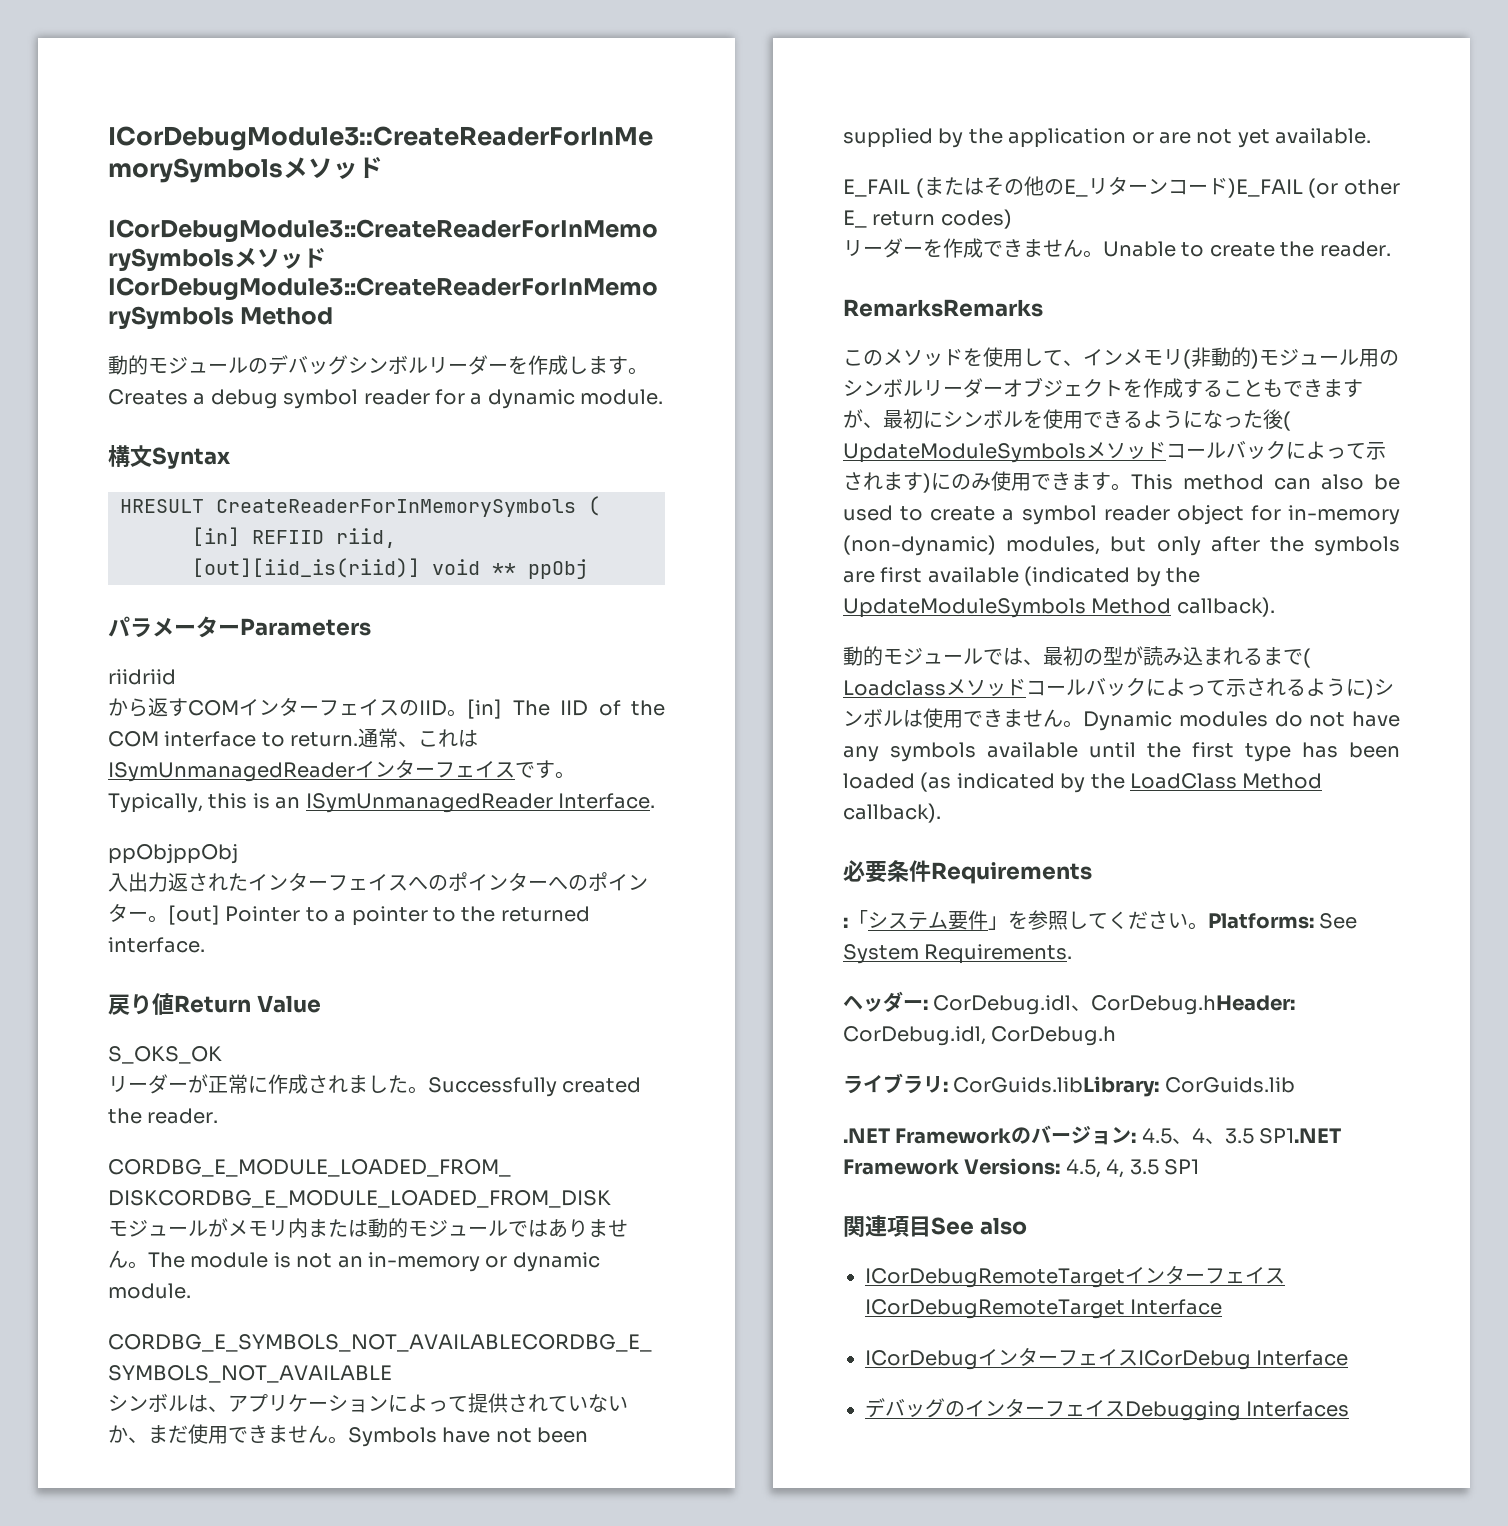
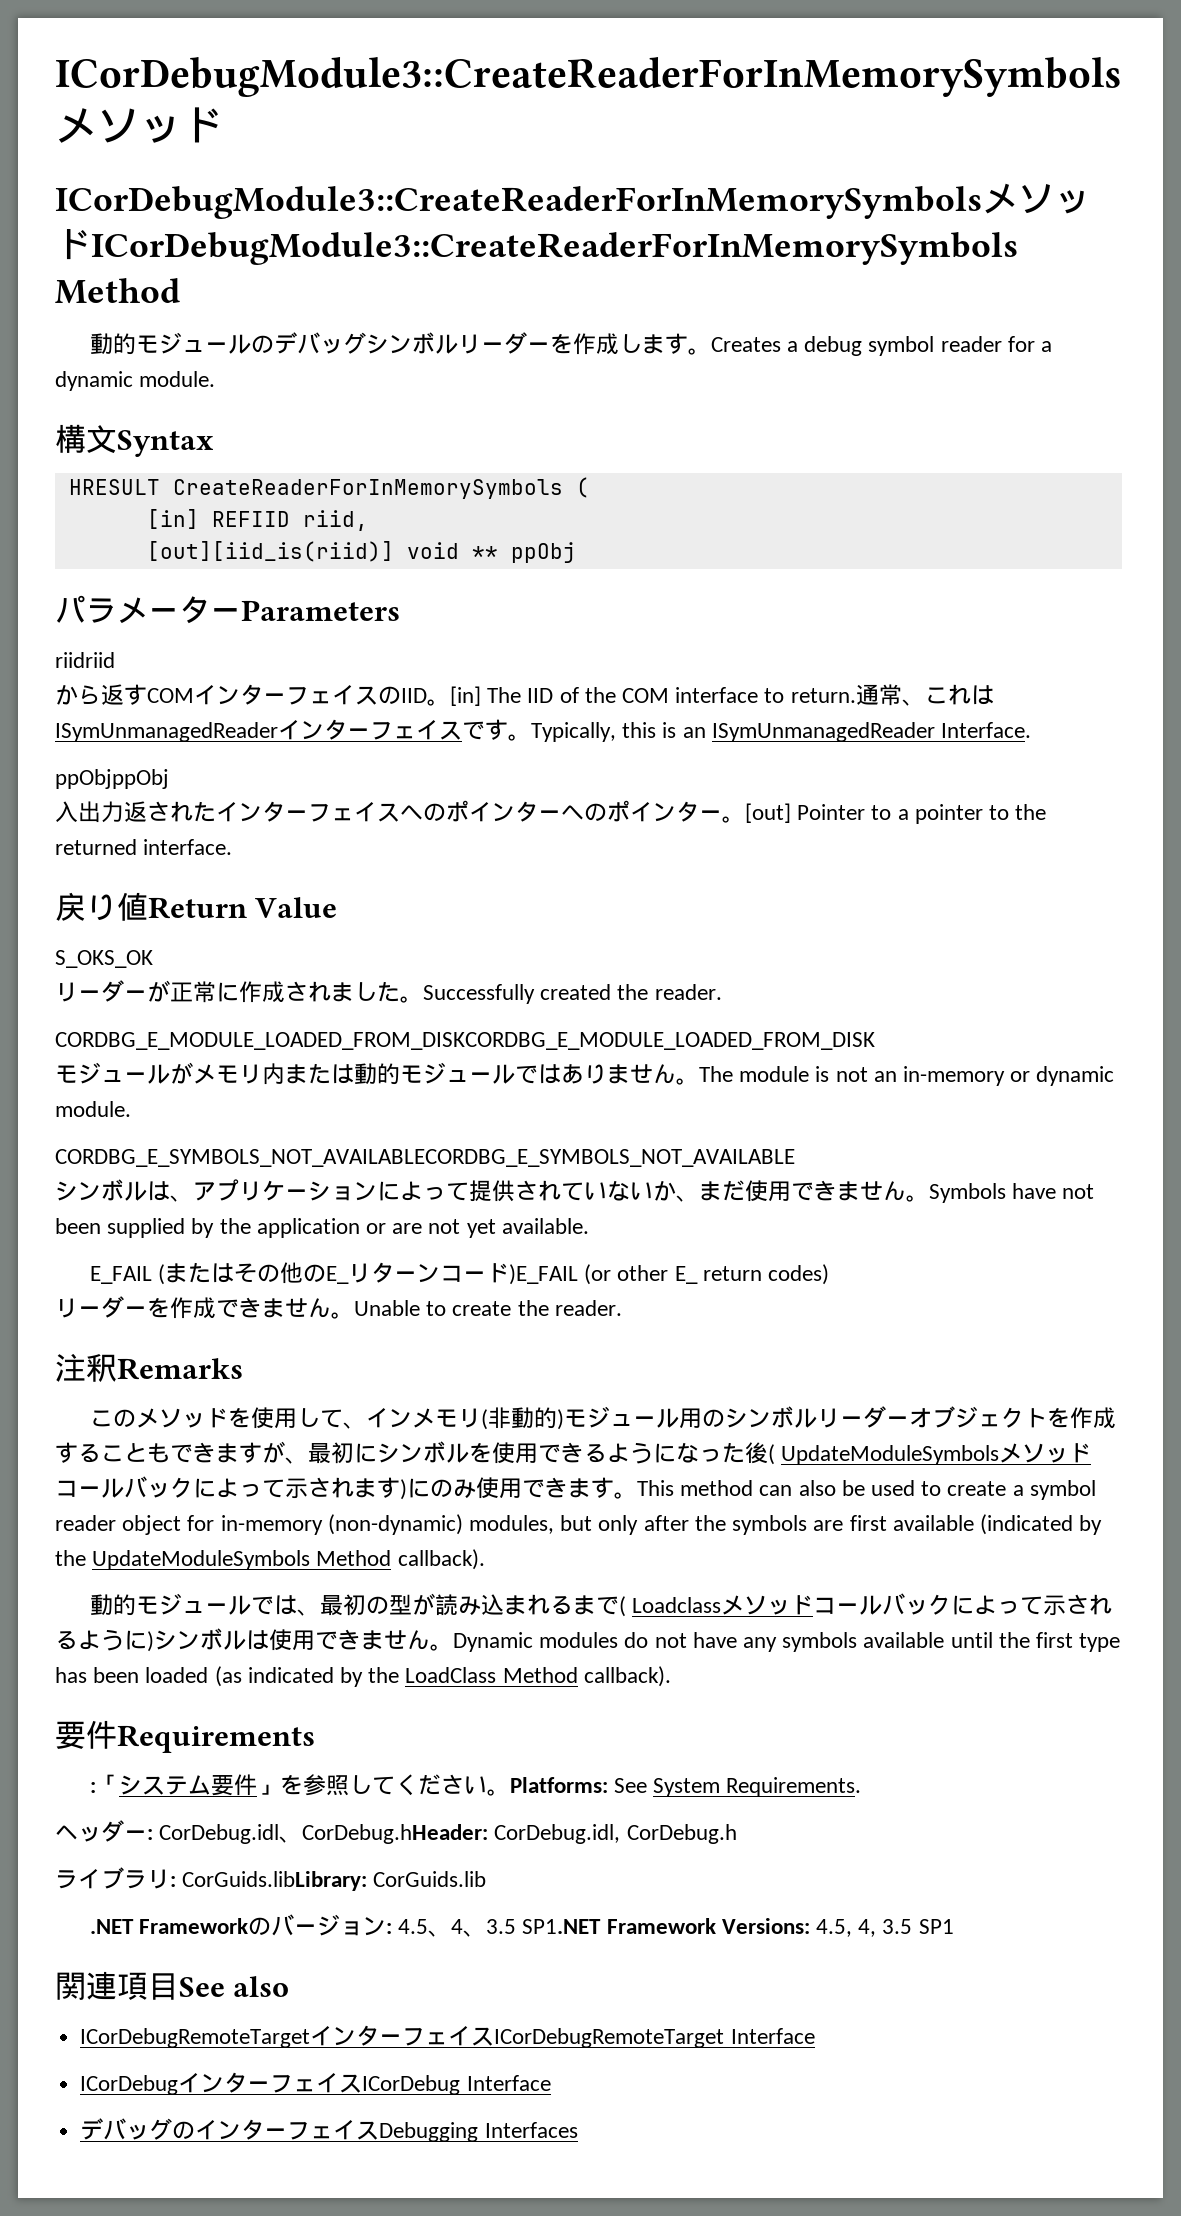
[843,299,1043,317] RemarksRemarks -> [55,1353,243,1383] 注釈Remarks
[843,860,909,883] 必要条 -> [55,1721,86,1749] 要

